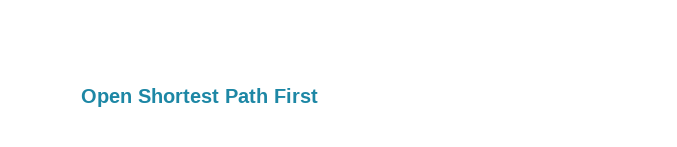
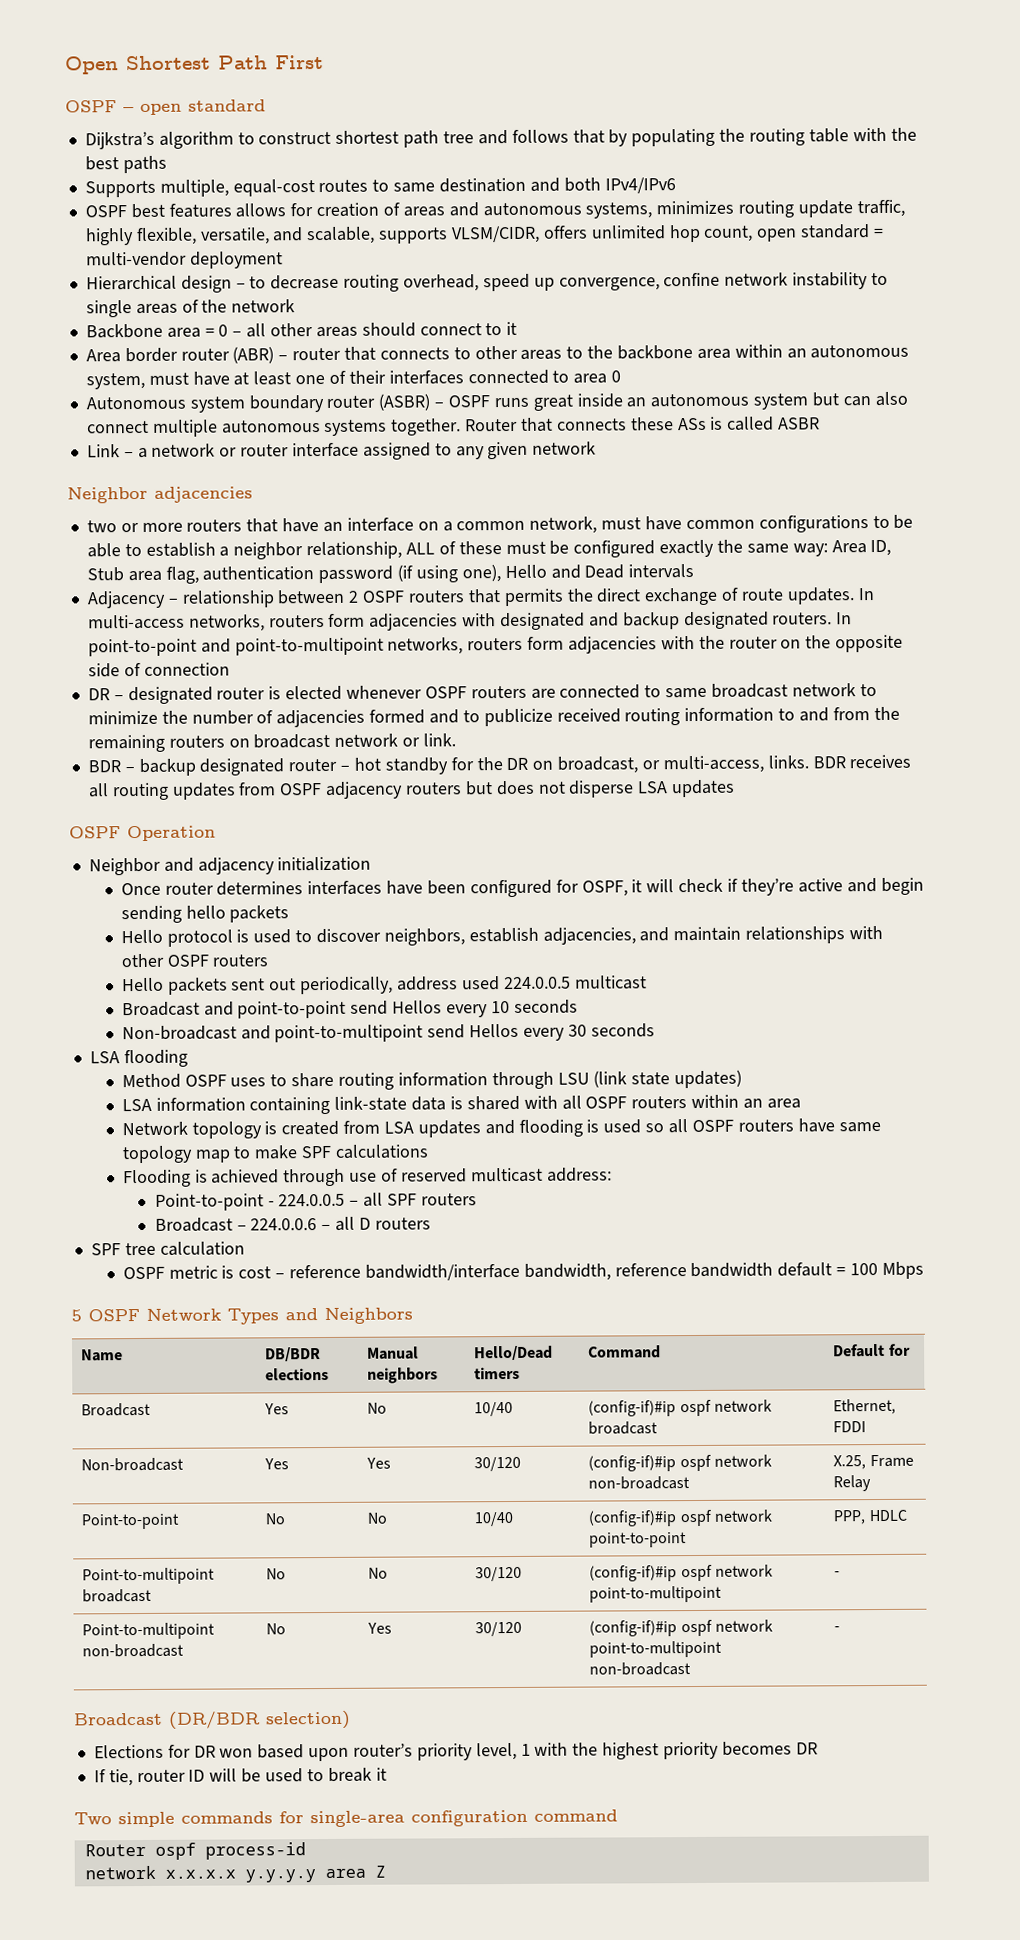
(318, 95) none -> [65,99,266,115] [84,127,917,150] [84,155,167,174] [84,177,676,198] [84,199,905,219] [84,224,884,246] [85,251,283,269] [85,272,888,293] [85,299,296,318] [85,321,518,339] [85,344,910,364] [85,369,622,390] [85,391,908,413] [86,416,821,437] [86,441,597,460] [67,486,253,504] [86,514,914,534] [86,539,892,560] [86,563,695,584] [86,587,875,609] [87,611,853,632] [87,634,904,657] [87,662,230,678] [87,683,877,705] [87,706,900,728] [87,733,456,753] [87,754,912,777] [87,779,736,801] [69,825,216,842] [88,856,372,876] [120,877,924,898] [120,905,290,924] [120,925,884,947] [120,953,269,968] [121,975,647,995] [121,999,578,1019] [121,1023,655,1043] [89,1049,188,1068] [121,1069,743,1090] [121,1094,801,1115] [121,1118,881,1139] [121,1144,430,1164] [122,1167,612,1188] [154,1192,477,1211] [154,1216,431,1232] [90,1241,245,1256] [122,1261,924,1281] [71,1307,413,1325] [81,1349,124,1362] [265,1347,322,1362] [265,1367,330,1381] [367,1346,420,1360] [367,1367,439,1384] [474,1345,554,1361] [474,1366,521,1380] [588,1345,662,1359] [833,1343,911,1358] [81,1402,152,1417] [264,1403,290,1415] [367,1402,388,1414] [474,1401,514,1417] [588,1399,773,1417] [588,1421,659,1435] [833,1398,897,1415] [833,1421,867,1433] [81,1457,185,1472] [264,1458,290,1470] [366,1457,392,1469] [474,1456,522,1472] [588,1454,773,1472] [588,1476,691,1490] [833,1454,914,1470] [833,1475,872,1492] [81,1513,181,1530] [265,1513,286,1525] [367,1512,388,1524] [474,1511,515,1527] [588,1509,773,1527] [589,1532,688,1548] [833,1509,907,1525] [82,1567,216,1585] [82,1588,153,1603] [266,1568,287,1580] [368,1567,389,1579] [475,1566,523,1582] [589,1564,774,1582] [589,1585,723,1603] [834,1571,841,1577] [82,1622,216,1640] [82,1643,185,1658] [266,1623,287,1635] [367,1622,393,1634] [475,1621,523,1637] [589,1619,774,1637] [589,1640,723,1658] [589,1662,692,1676] [834,1626,841,1632] [74,1710,351,1730] [93,1741,818,1762] [93,1767,387,1787] [74,1809,618,1828] [84,1842,306,1860] [84,1865,386,1883] // OSPF – open standard // Dijkstra’s algorithm to construct shortest path tree and follows that by populating the routing table with the best paths // Supports multiple, equal-cost routes to same destination and both IPv4/IPv6 // OSPF best features allows for creation of areas and autonomous systems, minimizes routing update traffic, highly flexible, versatile, and scalable, supports VLSM/CIDR, offers unlimited hop count, open standard = multi-vendor deployment // Hierarchical design – to decrease routing overhead, speed up convergence, confine network instability to single areas of the network // Backbone area = 0 – all other areas should connect to it // Area border router (ABR) – router that connects to other areas to the backbone area within an autonomous system, must have at least one of their interfaces connected to area 0 // Autonomous system boundary router (ASBR) – OSPF runs great inside an autonomous system but can also connect multiple autonomous systems together. Router that connects these ASs is called ASBR // Link – a network or router interface assigned to any given network // Neighbor adjacencies // two or more routers that have an interface on a common network, must have common configurations to be able to establish a neighbor relationship, ALL of these must be configured exactly the same way: Area ID, Stub area flag, authentication password (if using one), Hello and Dead intervals // Adjacency – relationship between 2 OSPF routers that permits the direct exchange of route updates. In multi-access networks, routers form adjacencies with designated and backup designated routers. In point-to-point and point-to-multipoint networks, routers form adjacencies with the router on the opposite side of connection // DR – designated router is elected whenever OSPF routers are connected to same broadcast network to minimize the number of adjacencies formed and to publicize received routing information to and from the remaining routers on broadcast network or link. // BDR – backup designated router – hot standby for the DR on broadcast, or multi-access, links. BDR receives all routing updates from OSPF adjacency routers but does not disperse LSA updates // OSPF Operation // Neighbor and adjacency initialization // Once router determines interfaces have been configured for OSPF, it will check if they’re active and begin sending hello packets // Hello protocol is used to discover neighbors, establish adjacencies, and maintain relationships with other OSPF routers // Hello packets sent out periodically, address used 224.0.0.5 multicast // Broadcast and point-to-point send Hellos every 10 seconds // Non-broadcast and point-to-multipoint send Hellos every 30 seconds // LSA flooding // Method OSPF uses to share routing information through LSU (link state updates) // LSA information containing link-state data is shared with all OSPF routers within an area // Network topology is created from LSA updates and flooding is used so all OSPF routers have same topology map to make SPF calculations // Flooding is achieved through use of reserved multicast address: // Point-to-point - 224.0.0.5 – all SPF routers // Broadcast – 224.0.0.6 – all D routers // SPF tree calculation // OSPF metric is cost – reference bandwidth/interface bandwidth, reference bandwidth default = 100 Mbps // 5 OSPF Network Types and Neighbors // Name | DB/BDR elections | Manual neighbors | Hello/Dead timers | Command | Default for // Broadcast | Yes | No | 10/40 | (config-if)#ip ospf network broadcast | Ethernet, FDDI // Non-broadcast | Yes | Yes | 30/120 | (config-if)#ip ospf network non-broadcast | X.25, Frame Relay // Point-to-point | No | No | 10/40 | (config-if)#ip ospf network point-to-point | PPP, HDLC // Point-to-multipoint broadcast | No | No | 30/120 | (config-if)#ip ospf network point-to-multipoint | - // Point-to-multipoint non-broadcast | No | Yes | 30/120 | (config-if)#ip ospf network point-to-multipoint non-broadcast | - // Broadcast (DR/BDR selection) // Elections for DR won based upon router’s priority level, 1 with the highest priority becomes DR // If tie, router ID will be used to break it // Two simple commands for single-area configuration command // Router ospf process-id // network x.x.x.x y.y.y.y area Z

